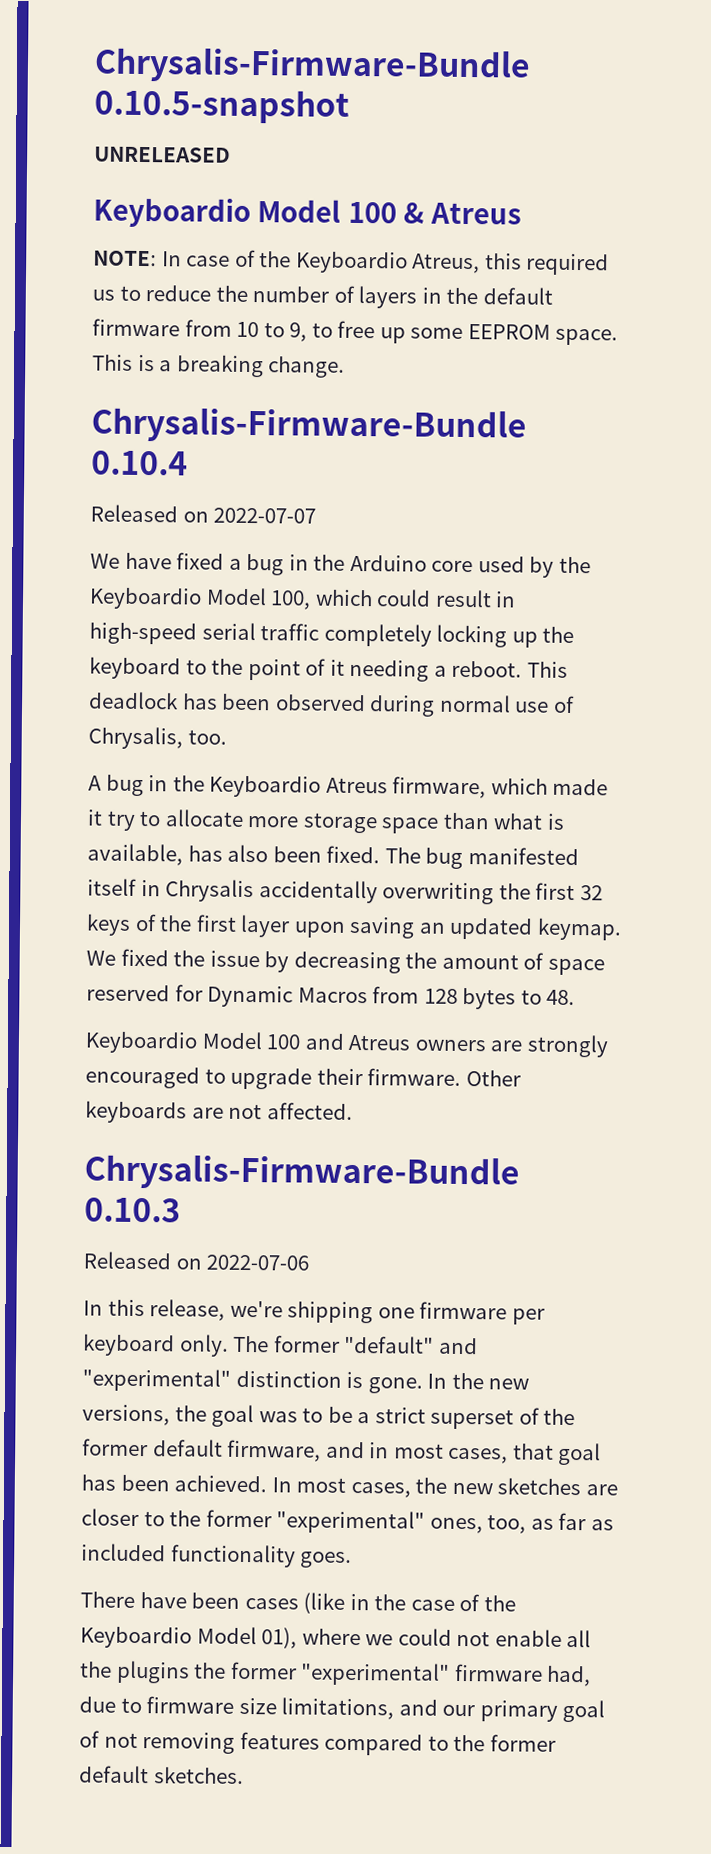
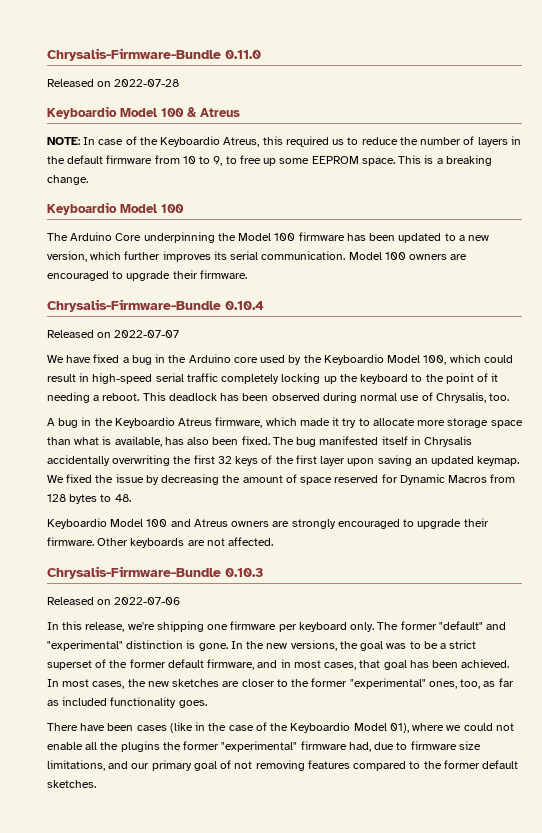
[94,47,531,85] [94,88,349,124] [94,146,231,163] Chrysalis-Firmware-Bundle 0.10.5-snapshot // UNRELEASED -> [47,48,261,61] [47,79,180,87] Chrysalis-Firmware-Bundle 0.11.0 // Released on 2022-07-28
(346, 367) none -> [47,202,184,215] [47,232,490,243] [47,251,468,262] [47,270,247,281] // Keyboardio Model 100 // The Arduino Core underpinning the Model 100 firmware has been updated to a new version, which further improves its serial communication. Model 100 owners are encouraged to upgrade their firmware.

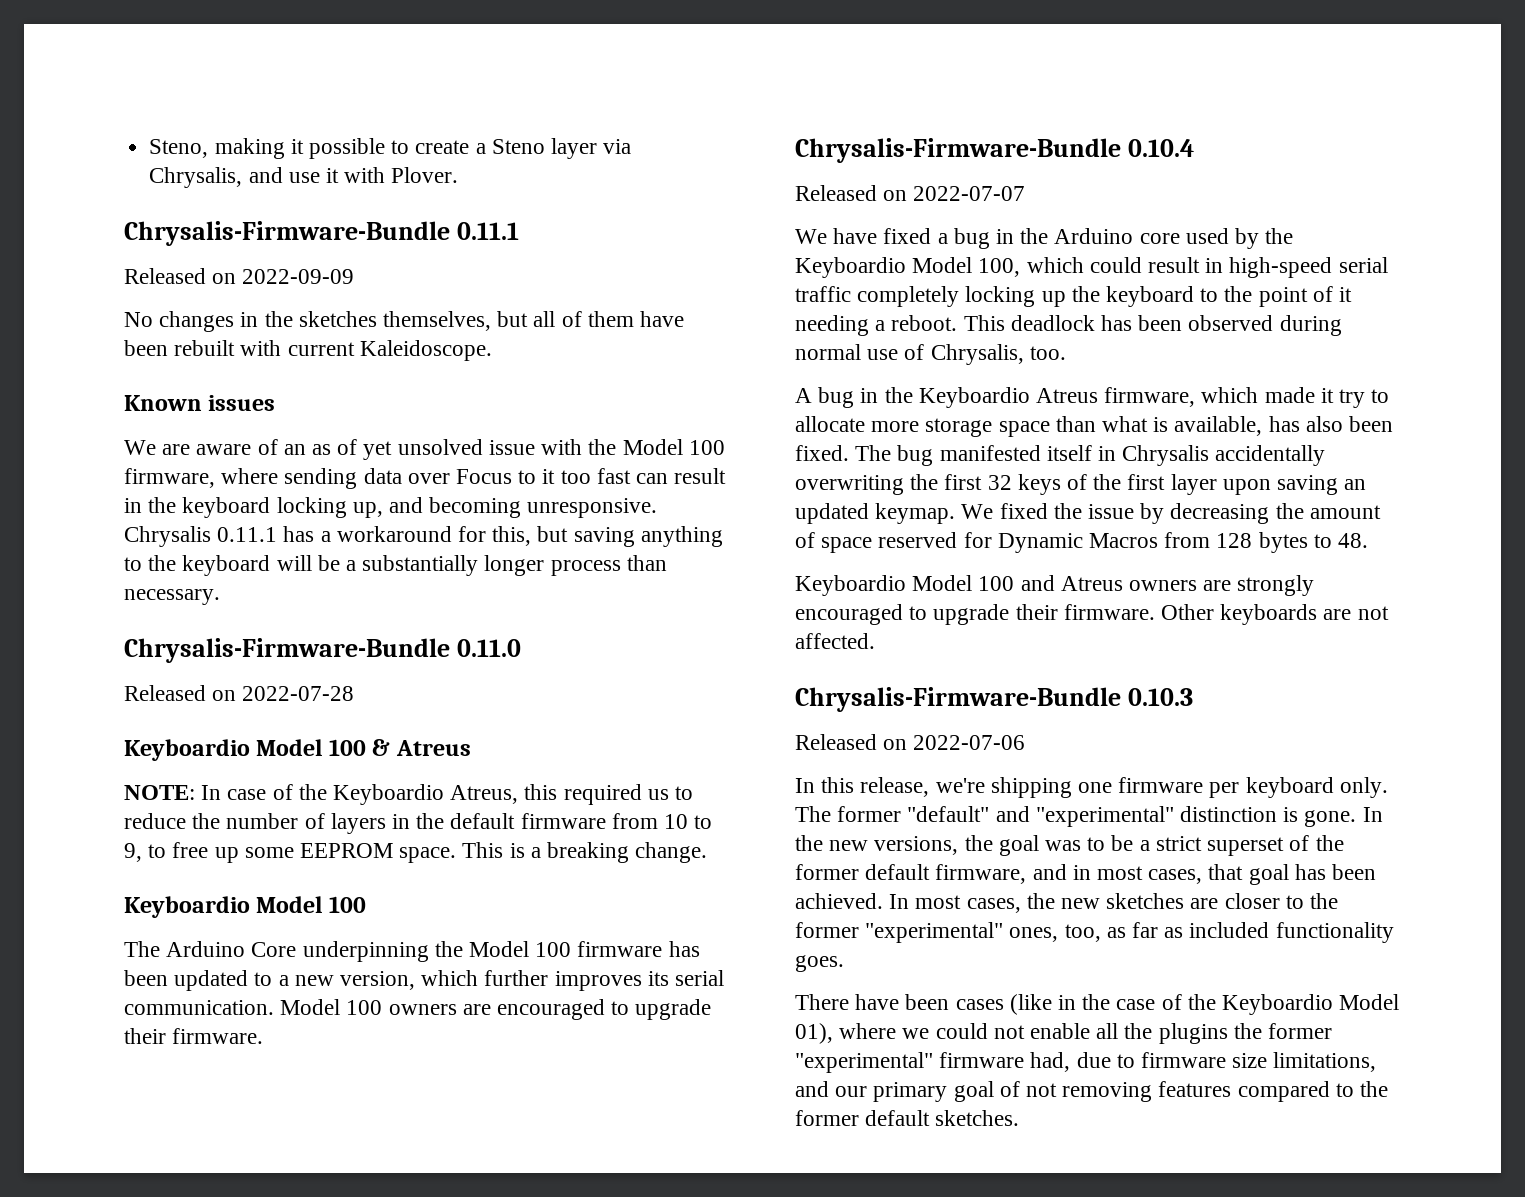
(47, 54) none -> [149,138,632,159] [149,167,459,188] [124,221,519,246] [124,268,355,284] [124,311,685,332] [124,340,492,361] [124,395,276,411] [124,439,725,460] [124,468,727,489] [124,497,658,518] [124,526,723,547] [124,555,667,576] [124,589,220,605] Steno, making it possible to create a Steno layer via Chrysalis, and use it with Plover. // Chrysalis-Firmware-Bundle 0.11.1 // Released on 2022-09-09 // No changes in the sketches themselves, but all of them have been rebuilt with current Kaleidoscope. // Known issues // We are aware of an as of yet unsolved issue with the Model 100 firmware, where sending data over Focus to it too fast can result in the keyboard locking up, and becoming unresponsive. Chrysalis 0.11.1 has a workaround for this, but saving anything to the keyboard will be a substantially longer process than necessary. //

